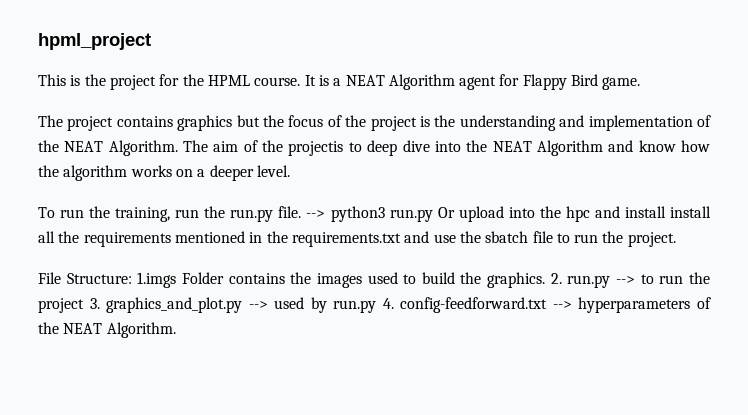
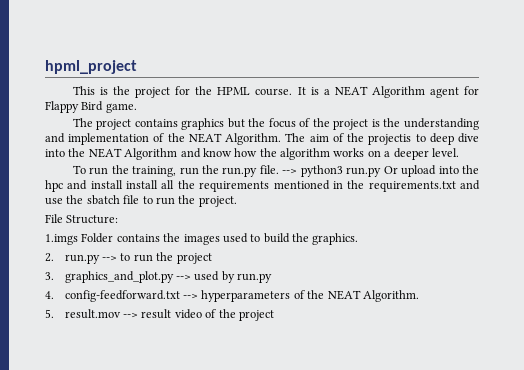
(132, 278) none -> (119, 219) //
(546, 280) none -> (359, 239) //
(84, 305) none -> (212, 258) //
(377, 306) none -> (273, 278) //
(176, 330) none -> [45,309,274,321] // 5. result.mov --> result video of the project

